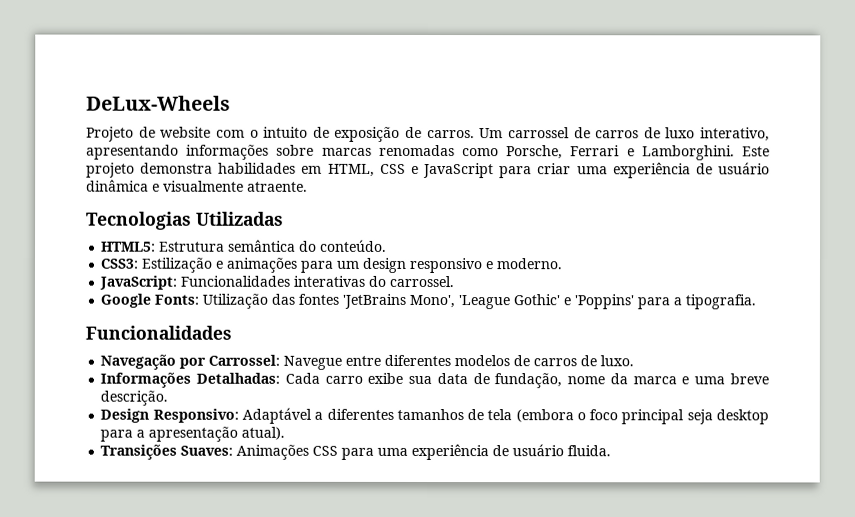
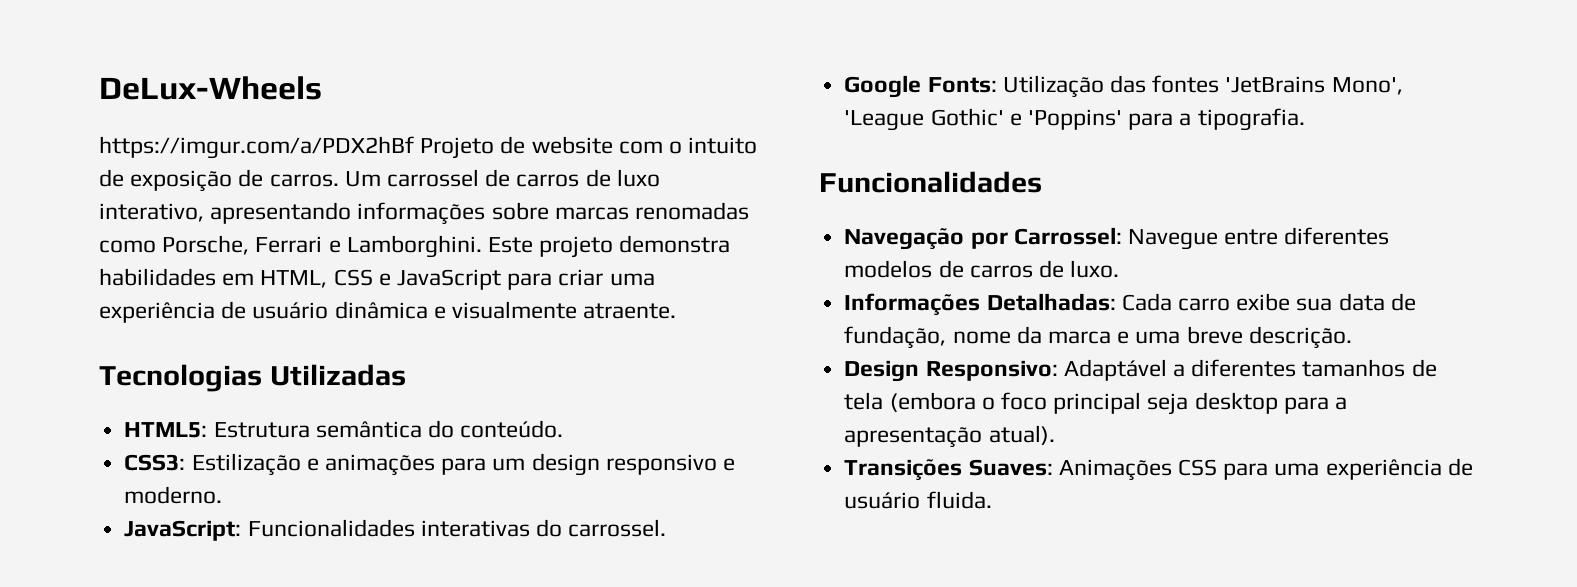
(231, 103) none -> [99,136,414,159] https://imgur.com/a/PDX2hBf

